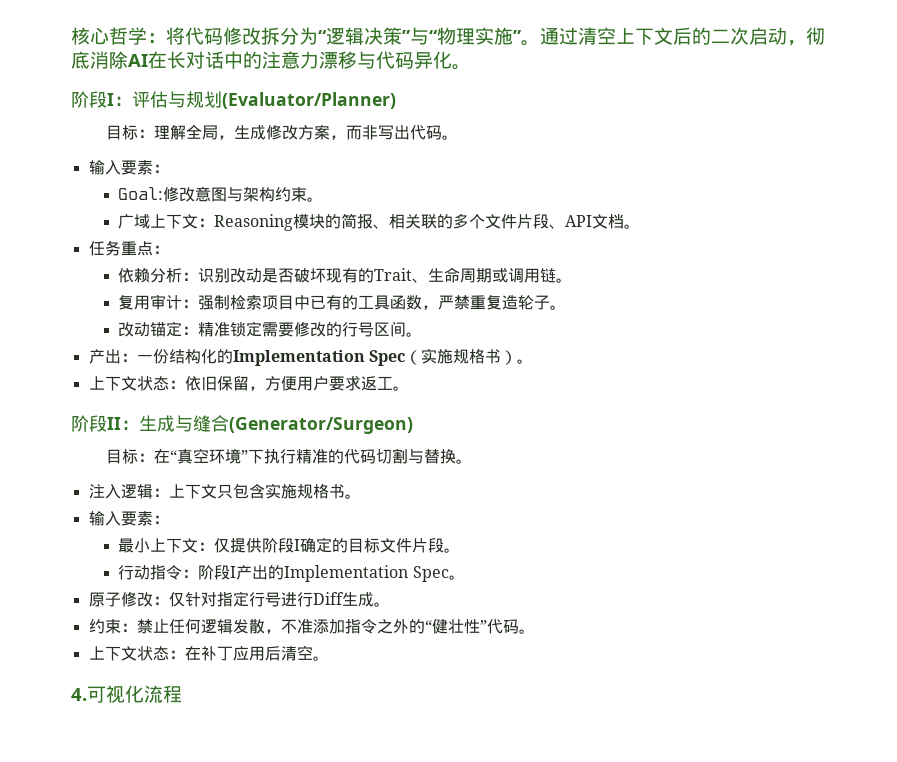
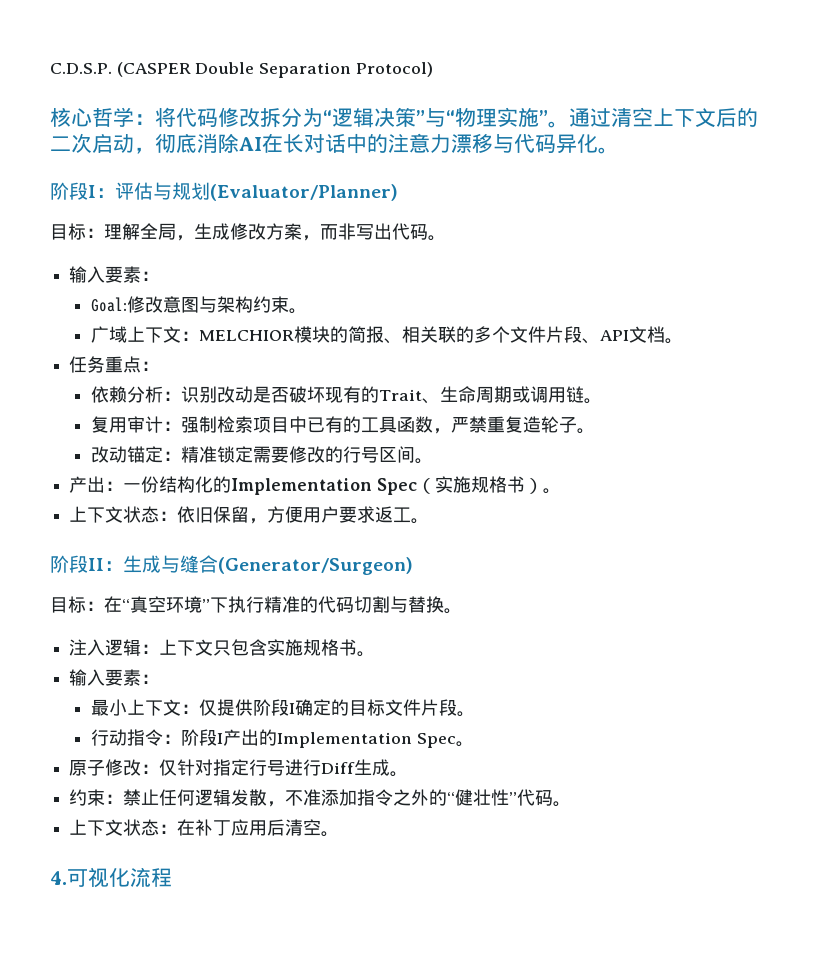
(71, 36) none -> [50,62,433,78] C.D.S.P. (CASPER Double Separation Protocol) //
[214,214,294,231] Reasoning -> [198,330,294,341] MELCHIOR

